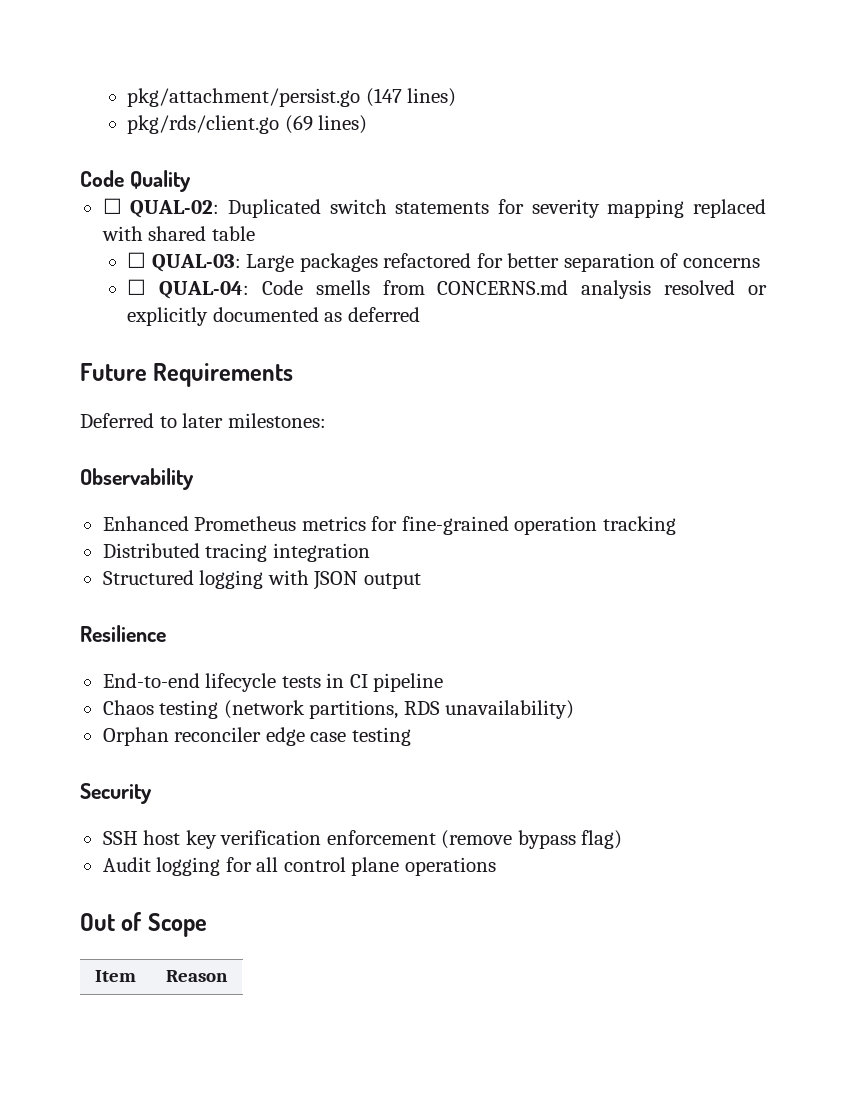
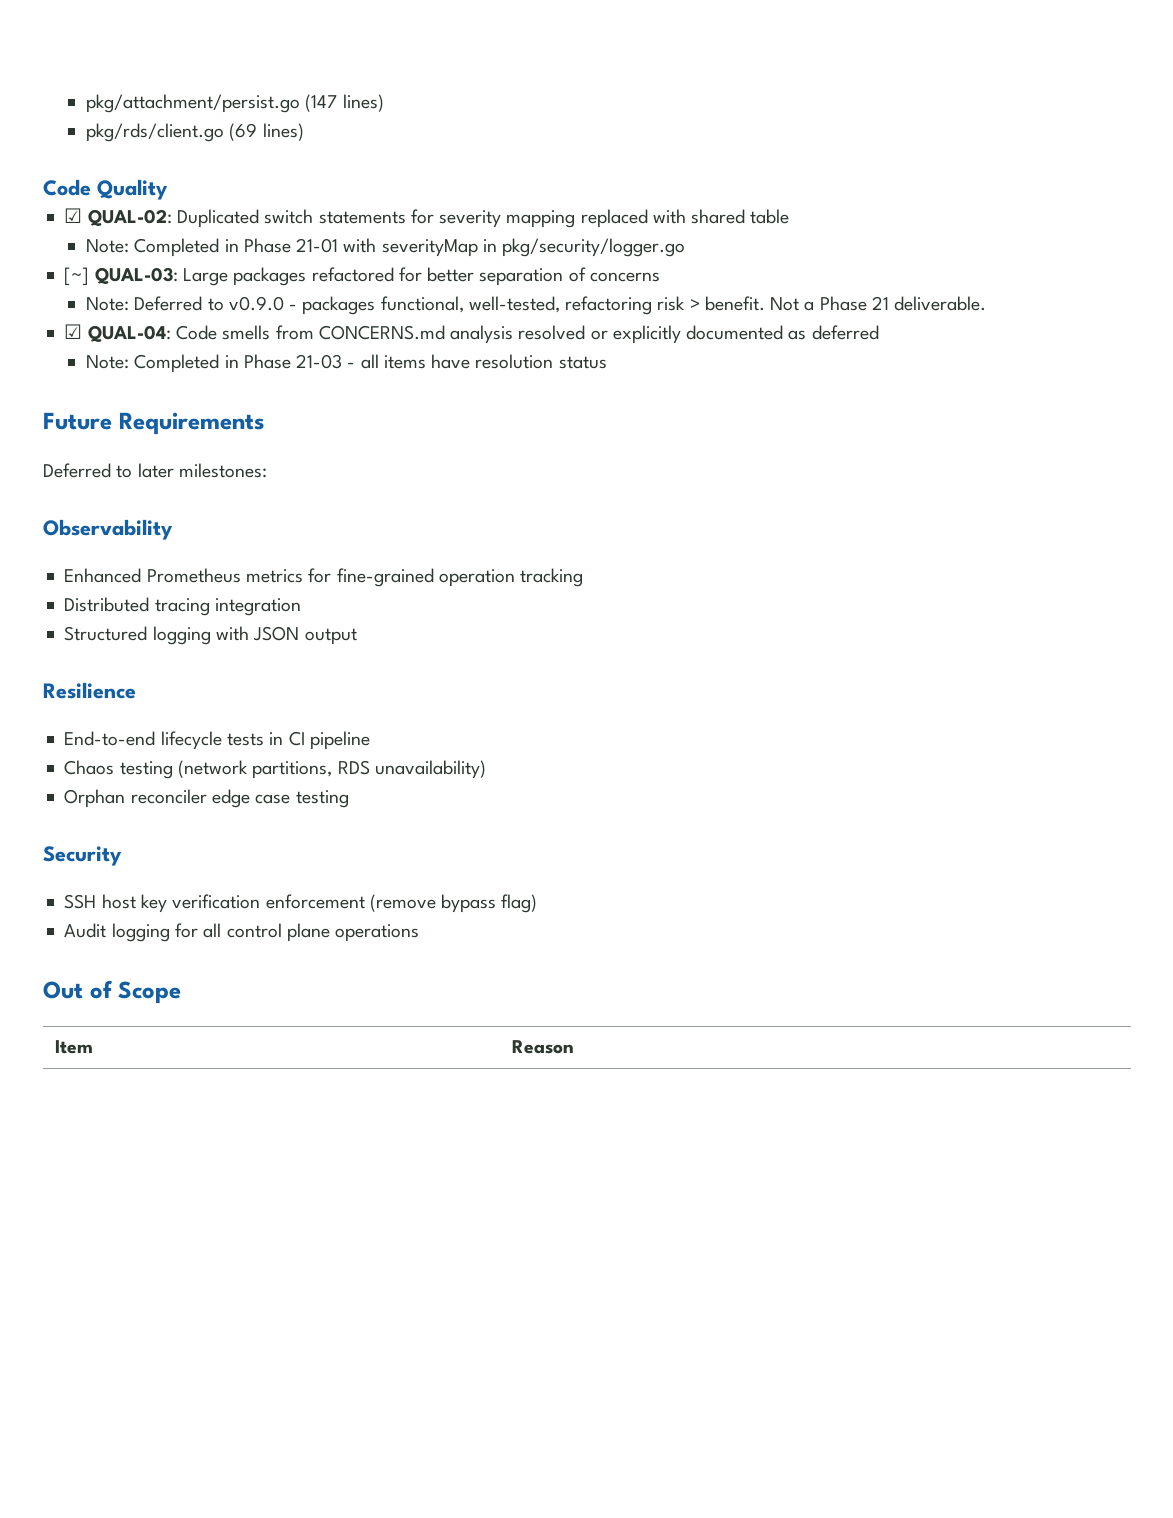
[102,198,122,214] ☐ -> [64,208,83,223] ☑
[127,252,147,268] ☐ -> [85,238,686,257] [64,267,90,286] Note: Completed in Phase 21-01 with severityMap in pkg/security/logger.go // [~]
[127,279,147,295] ☐ -> [85,296,987,315] [64,324,83,339] Note: Deferred to v0.9.0 - packages functional, well-tested, refactoring risk > benefit. Not a Phase 21 deliverable. // ☑
(420, 314) none -> [85,354,607,373] // Note: Completed in Phase 21-03 - all items have resolution status

